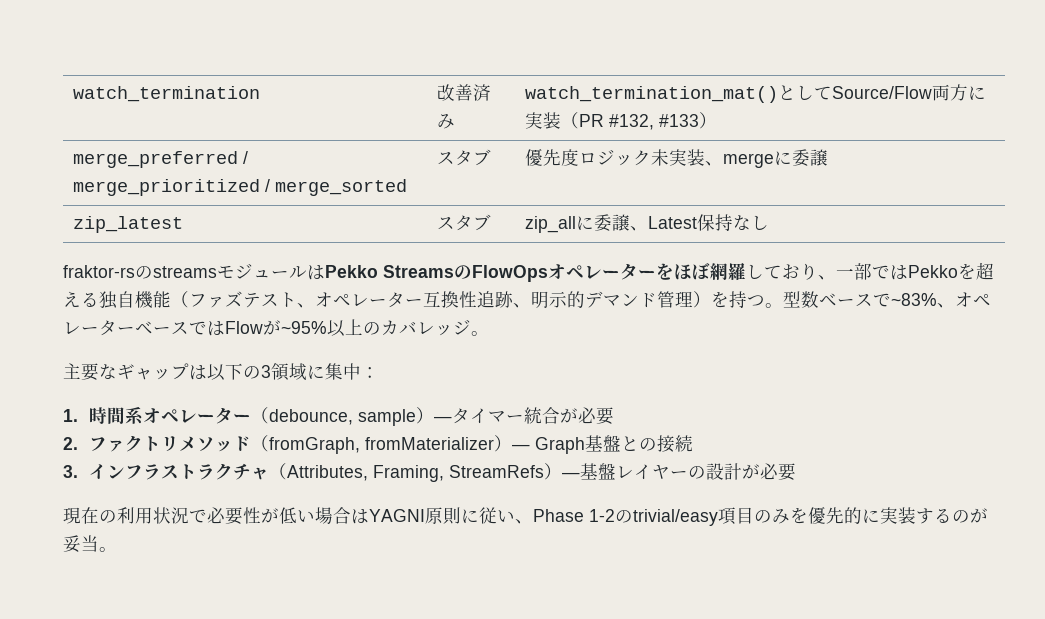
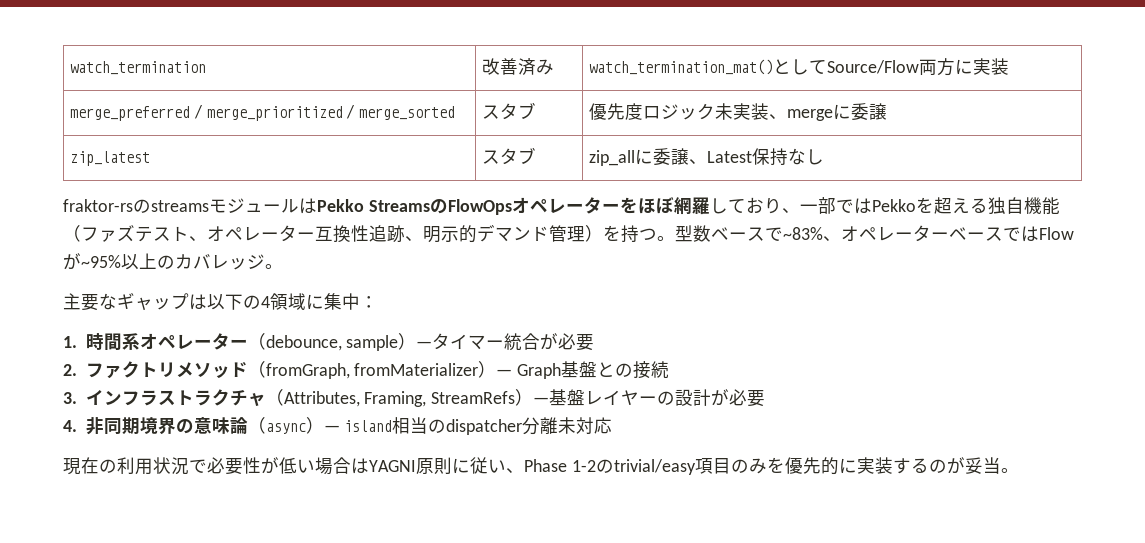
[560,112,717,130] （PR #132, #133） -> (1010, 66) none
[261,365,271,378] 3 -> [261,296,270,308] 4
(796, 472) none -> [63,417,613,435] // 4.非同期境界の意味論（async）— island相当のdispatcher分離未対応

